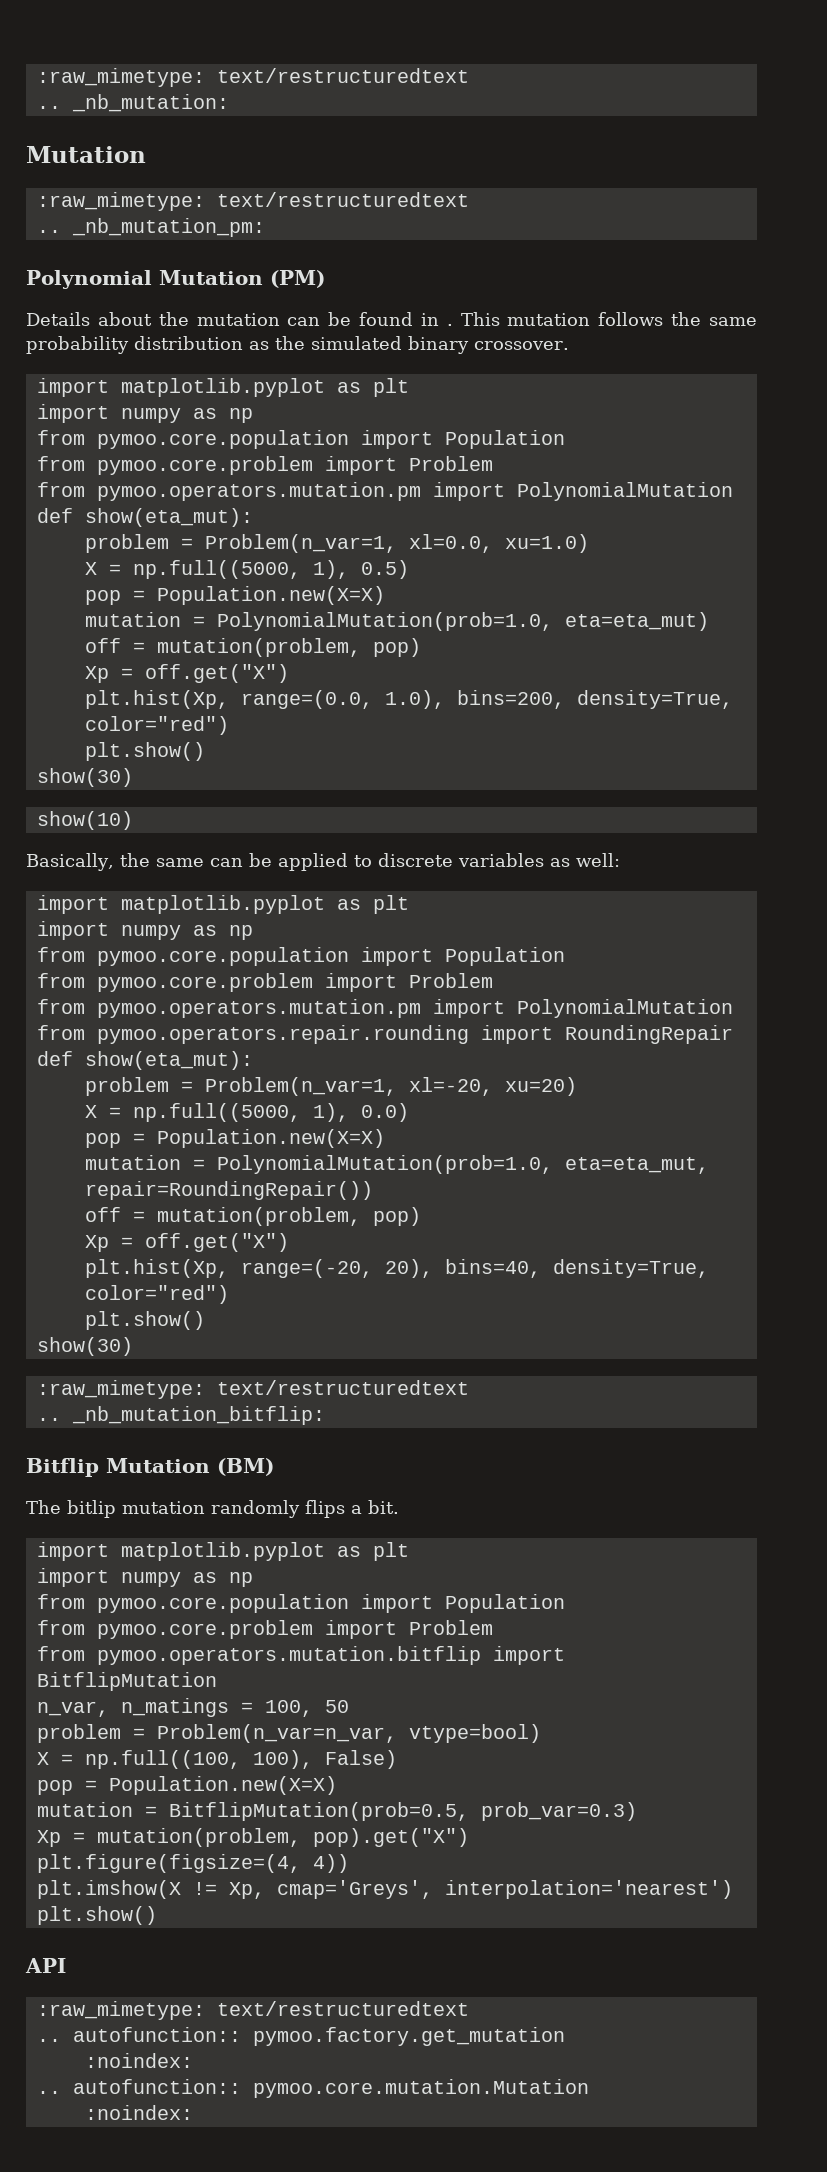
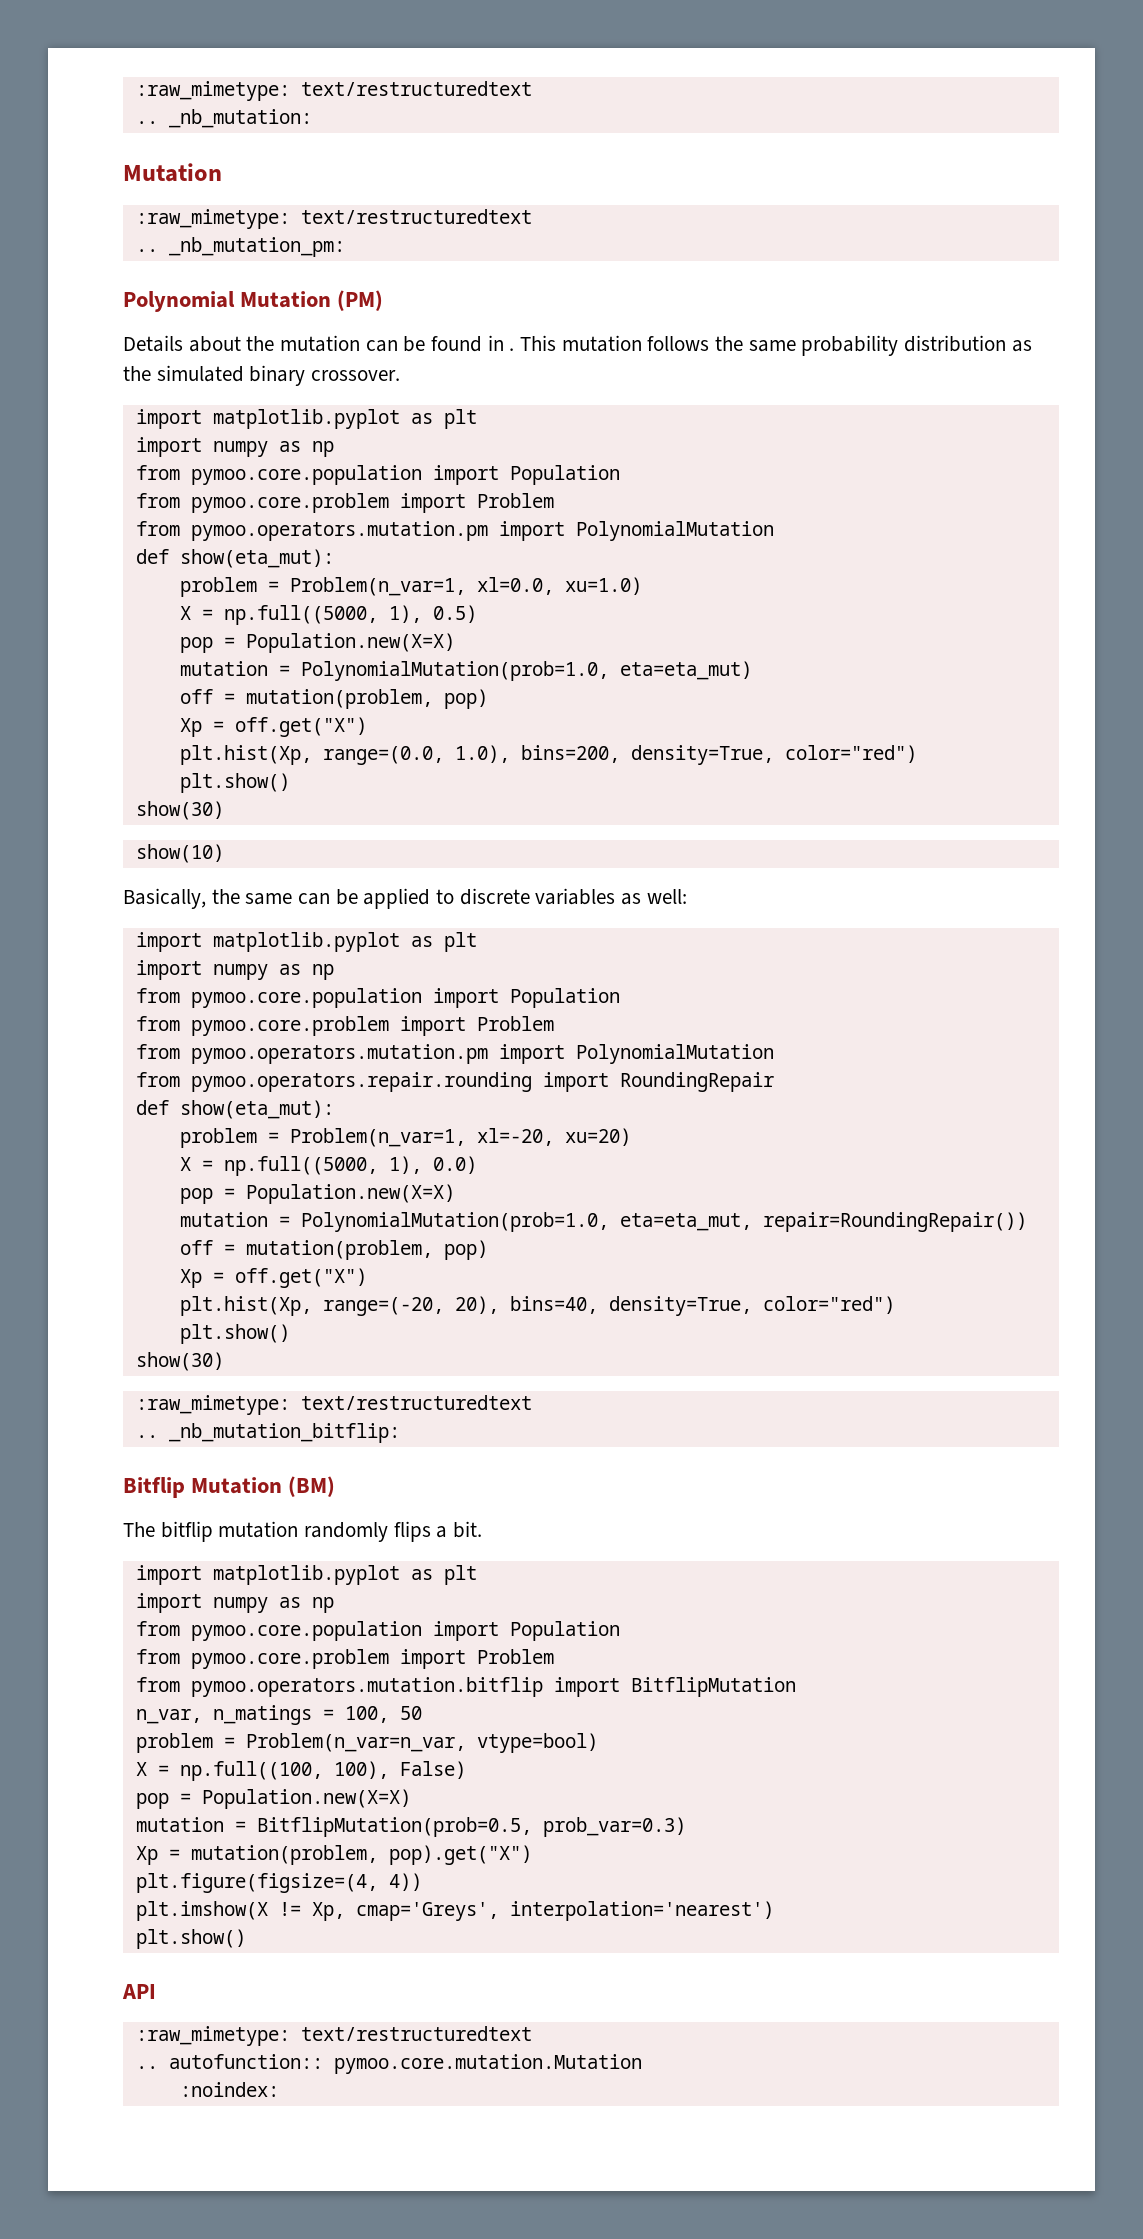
[67,1500,116,1518] bitlip -> [160,1521,213,1542] bitflip
[36,2027,565,2046] [84,2053,193,2068] // .. autofunction:: pymoo.factory.get_mutation // :noindex: -> (532, 2033) none

